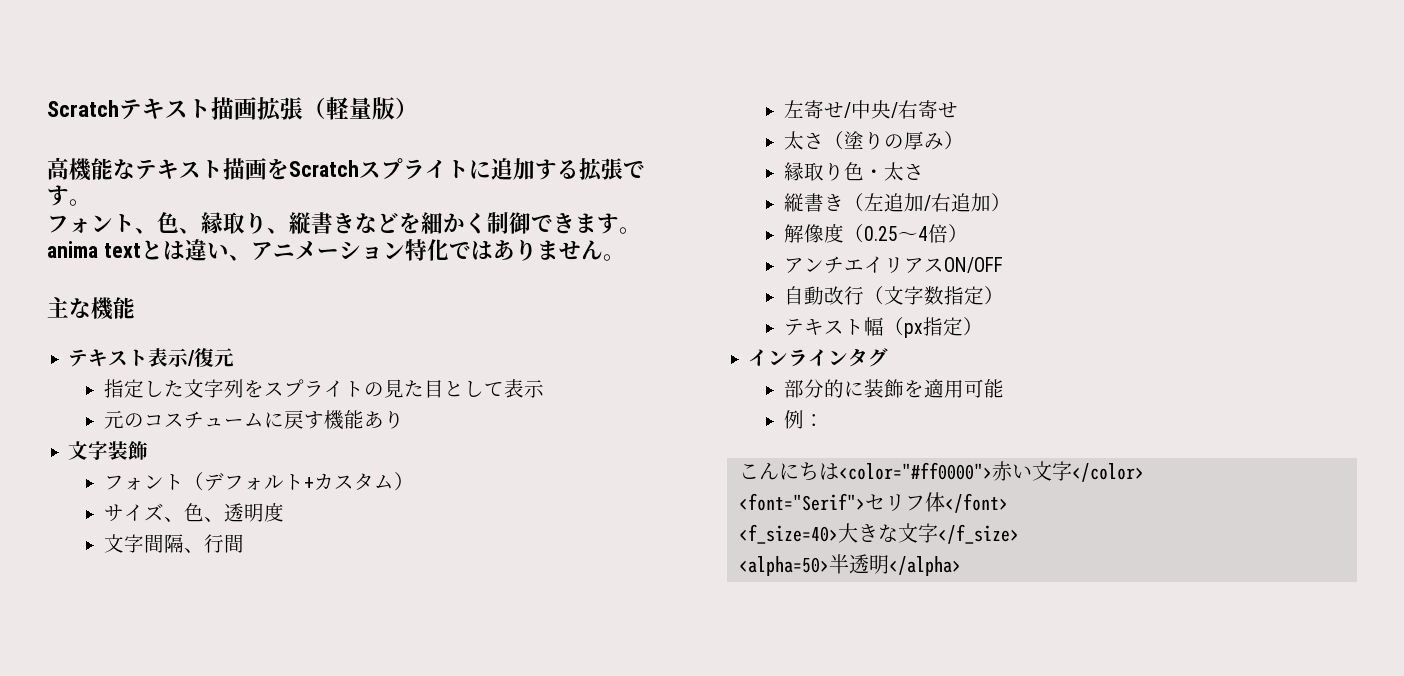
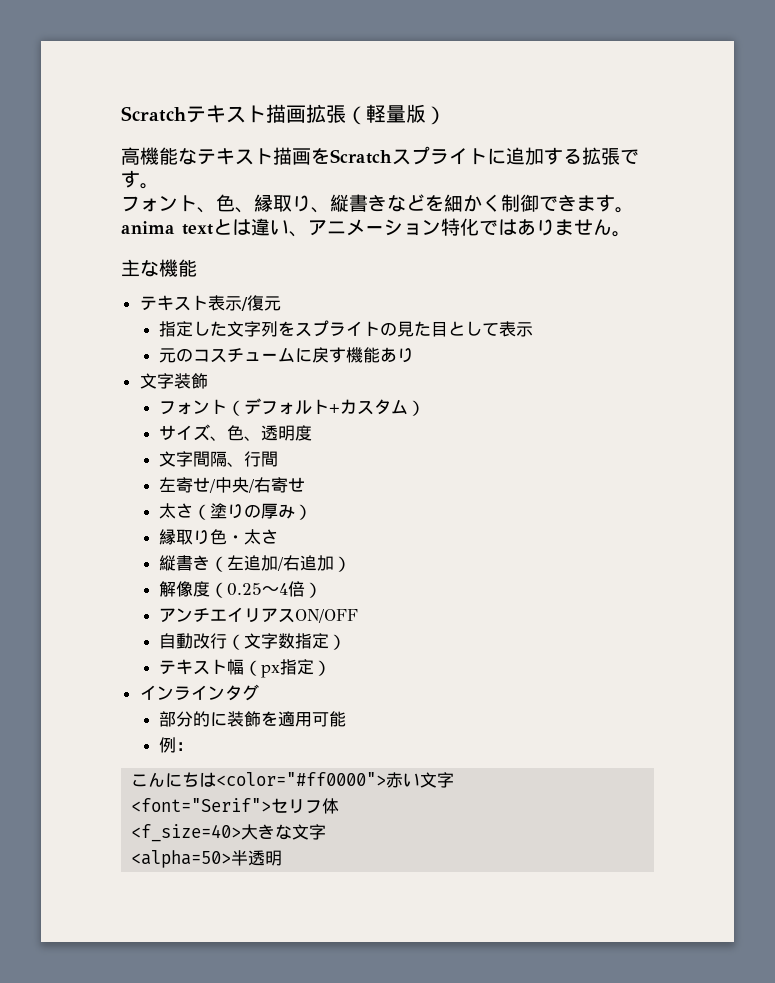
[1071,463,1144,482] </color> -> (455, 780) none
[944,493,1008,513] </font> -> (340, 806) none
[937,524,1019,544] </f_size> -> (327, 832) none
[888,556,961,576] </alpha> -> (283, 858) none

